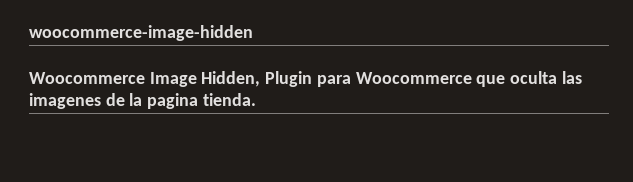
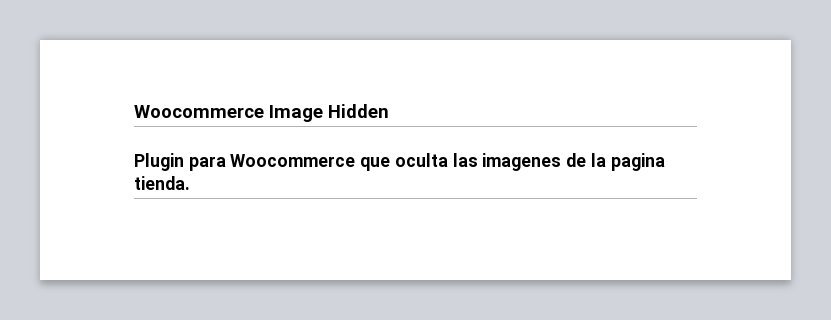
[29,25,253,41] woocommerce-image-hidden // -> (134, 111) none
[201,71,261,87] Hidden, -> [328,104,389,118] Hidden //

